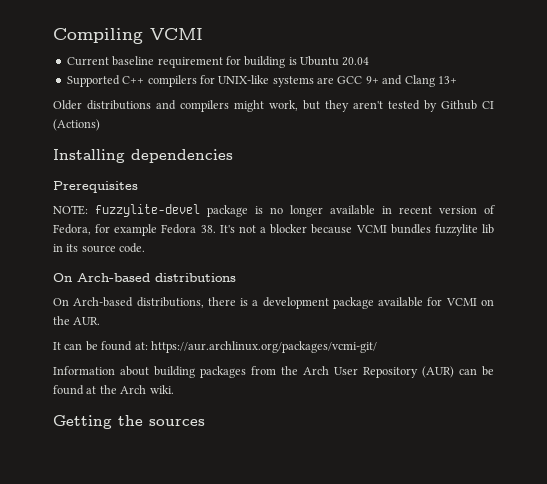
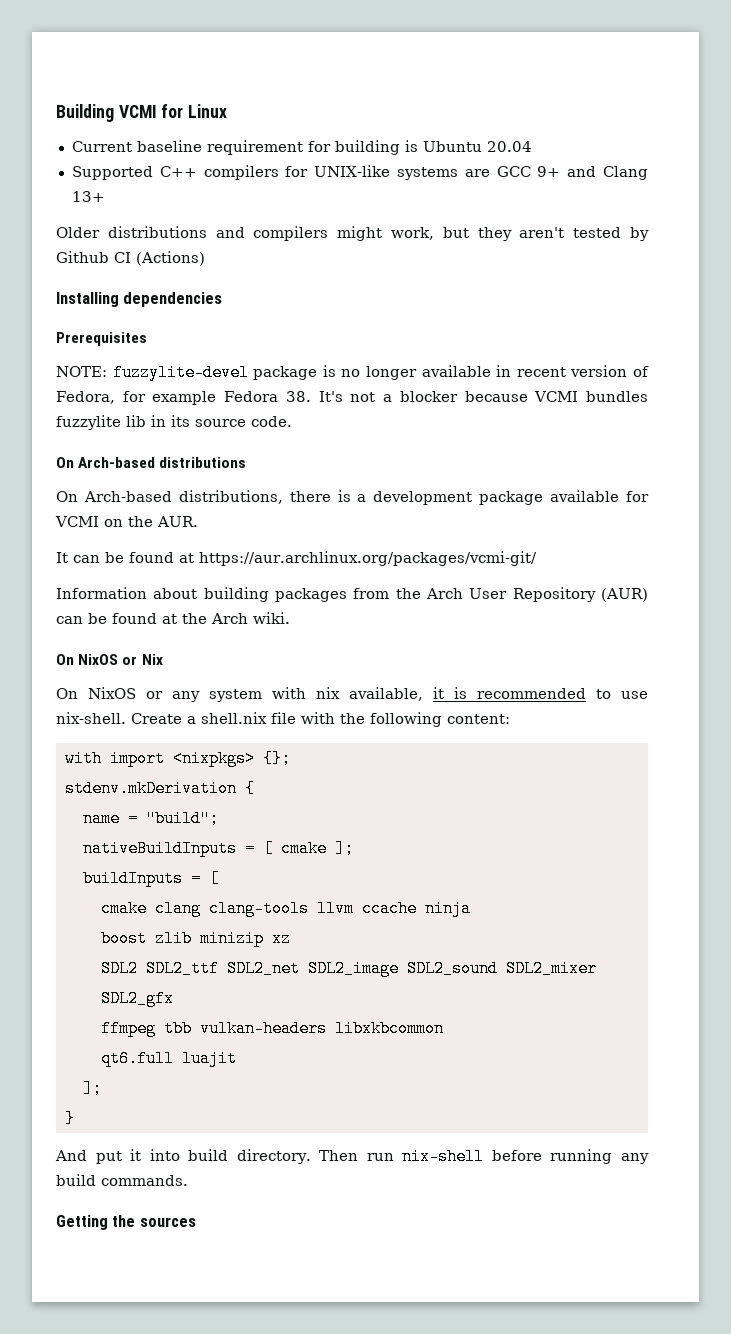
[53,28,203,44] Compiling VCMI -> [56,104,228,122] Building VCMI for Linux
[134,342,148,350] at: -> [179,553,194,563] at
(174, 389) none -> [56,654,163,665] [56,687,648,702] [56,712,510,727] [64,750,291,767] [64,780,255,797] [82,810,219,827] [82,840,354,857] [82,870,219,887] [100,900,471,917] [100,930,291,947] [100,960,597,977] [100,990,174,1007] [100,1020,444,1037] [100,1050,237,1067] [82,1080,102,1097] [64,1110,75,1127] [55,1148,649,1165] [56,1174,188,1186] // On NixOS or Nix // On NixOS or any system with nix available, it is recommended to use nix-shell. Create a shell.nix file with the following content: // with import <nixpkgs> {}; // stdenv.mkDerivation { // name = "build"; // nativeBuildInputs = [ cmake ]; // buildInputs = [ // cmake clang clang-tools llvm ccache ninja // boost zlib minizip xz // SDL2 SDL2_ttf SDL2_net SDL2_image SDL2_sound SDL2_mixer SDL2_gfx // ffmpeg tbb vulkan-headers libxkbcommon // qt6.full luajit // ]; // } // And put it into build directory. Then run nix-shell before running any build commands.

